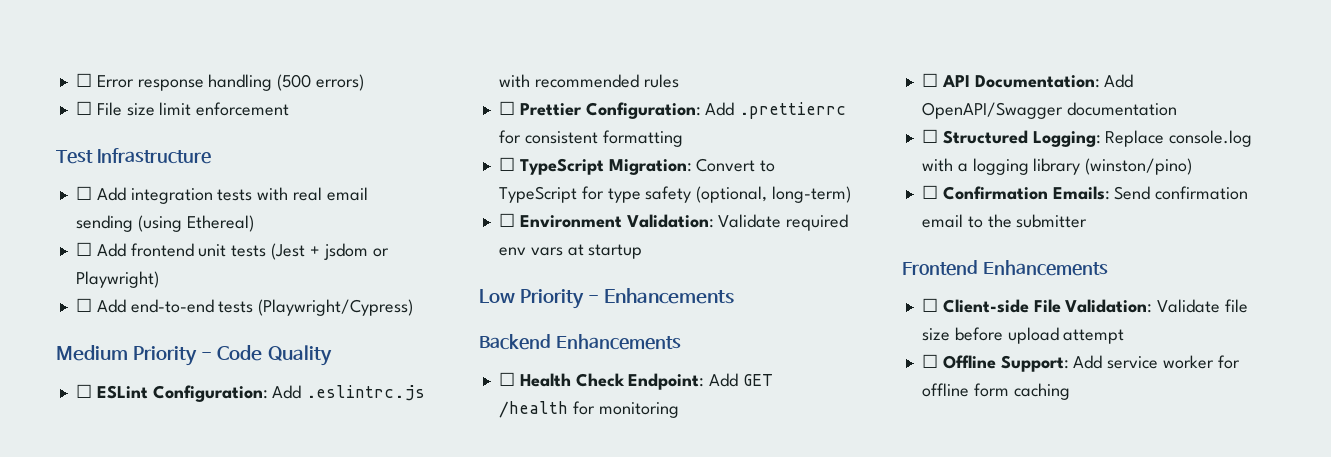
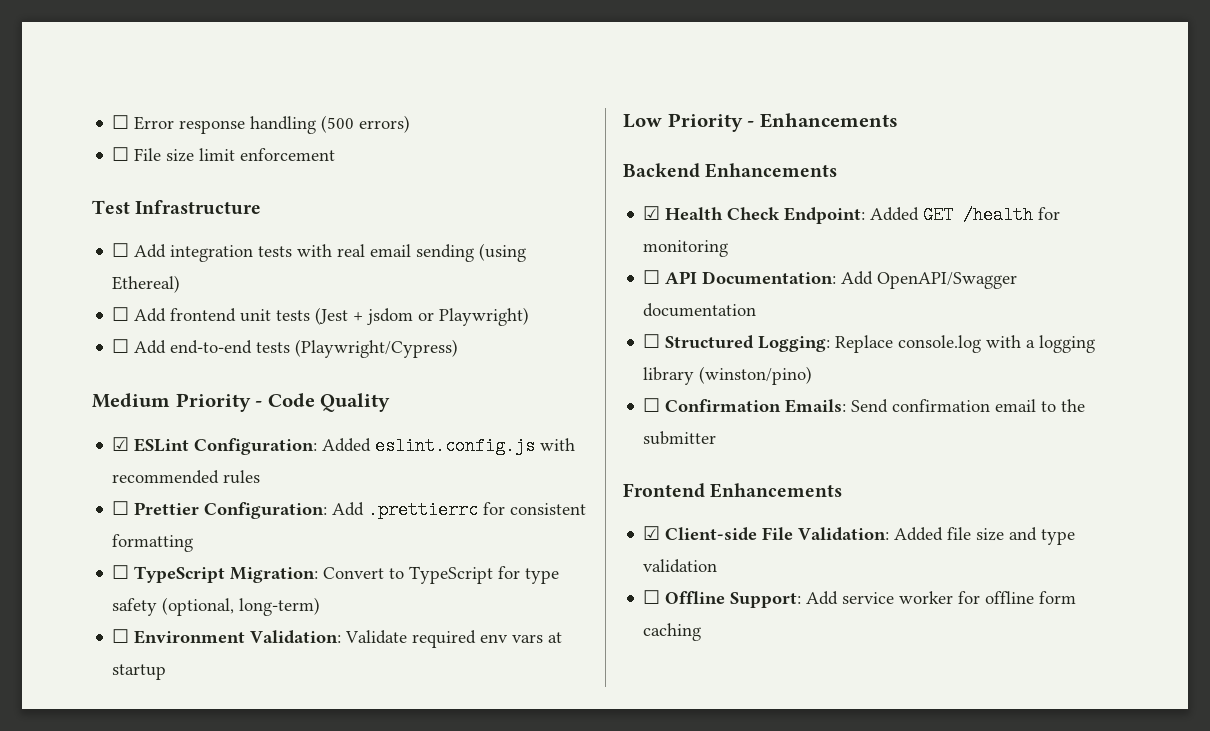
[75,384,92,398] ☐ -> [112,437,130,451] ☑
[272,385,426,401] Add .eslintrc.js -> [322,437,536,455] Added eslint.config.js
[498,372,515,386] ☐ -> [643,206,661,220] ☑
[709,373,739,387] Add -> [870,207,920,221] Added
[921,298,938,312] ☐ -> [643,526,661,540] ☑
[1157,299,1221,313] Validate -> [894,527,944,541] Added
[954,327,1125,344] before upload attempt -> [1009,527,1076,545] [643,559,718,573] and type validation

